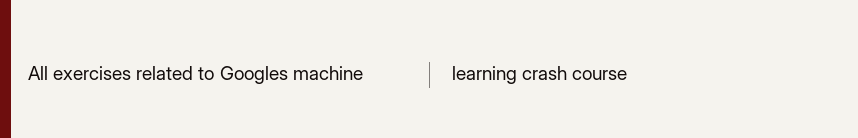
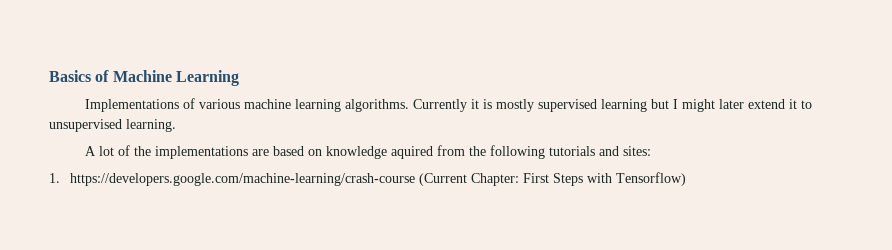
[28,66,628,84] All exercises related to Googles machine learning crash course -> [49,70,239,86] [84,98,812,112] [49,119,176,132] [84,145,651,159] [49,172,686,186] Basics of Machine Learning // Implementations of various machine learning algorithms. Currently it is mostly supervised learning but I might later extend it to unsupervised learning. // A lot of the implementations are based on knowledge aquired from the following tutorials and sites: // 1. https://developers.google.com/machine-learning/crash-course (Current Chapter: First Steps with Tensorflow)

